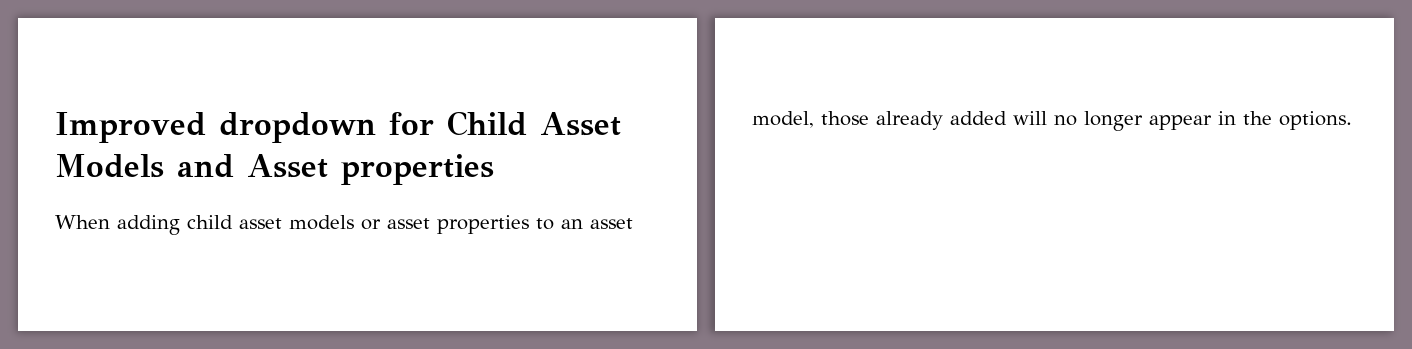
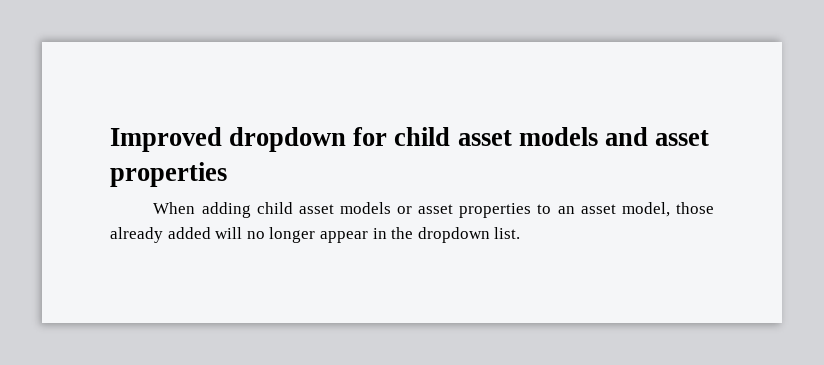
[446,111,621,136] [55,154,328,178] Child Asset Models and Asset -> [394,127,710,146] child asset models and asset
[1279,111,1352,130] options. -> [417,227,521,243] dropdown list.

